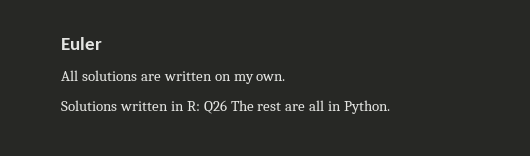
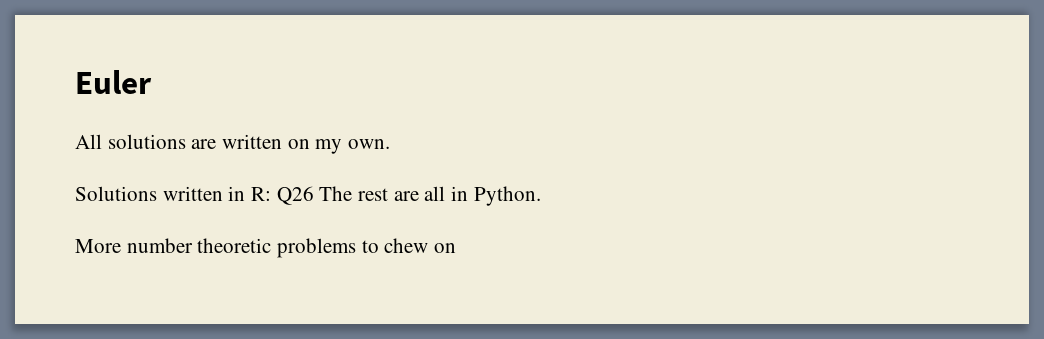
(391, 107) none -> [75,238,457,258] // More number theoretic problems to chew on

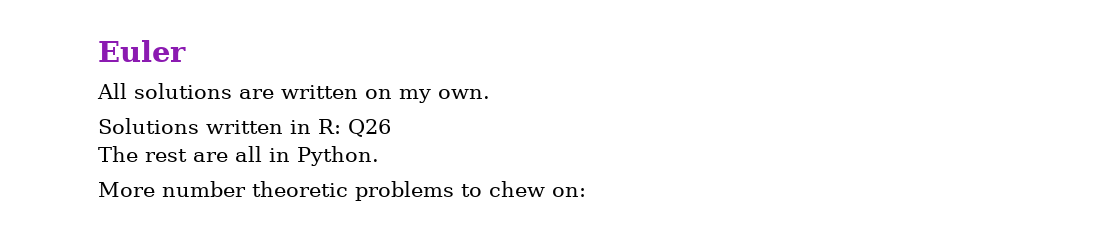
(314, 195) none -> (391, 128) //
[434,243,457,253] on -> [552,187,586,197] on:

